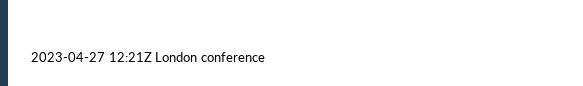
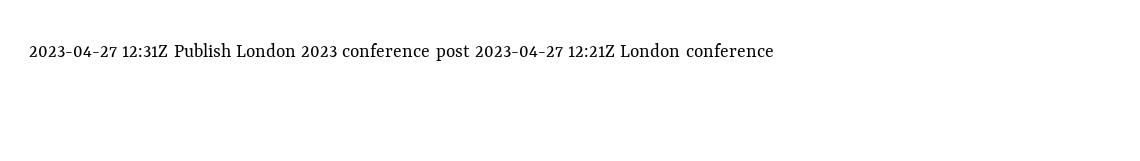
[31,52,105,62] 2023-04-27 -> [29,43,563,61] 2023-04-27 12:31Z Publish London 2023 conference post 2023-04-27

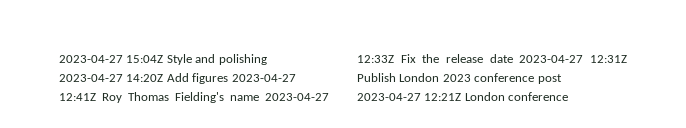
[29,46,117,57] 2023-04-27 -> [59,54,267,65] [59,73,296,84] [59,92,329,103] [357,54,584,63] 2023-04-27 15:04Z Style and polishing 2023-04-27 14:20Z Add figures 2023-04-27 12:41Z Roy Thomas Fielding's name 2023-04-27 12:33Z Fix the release date 2023-04-27

